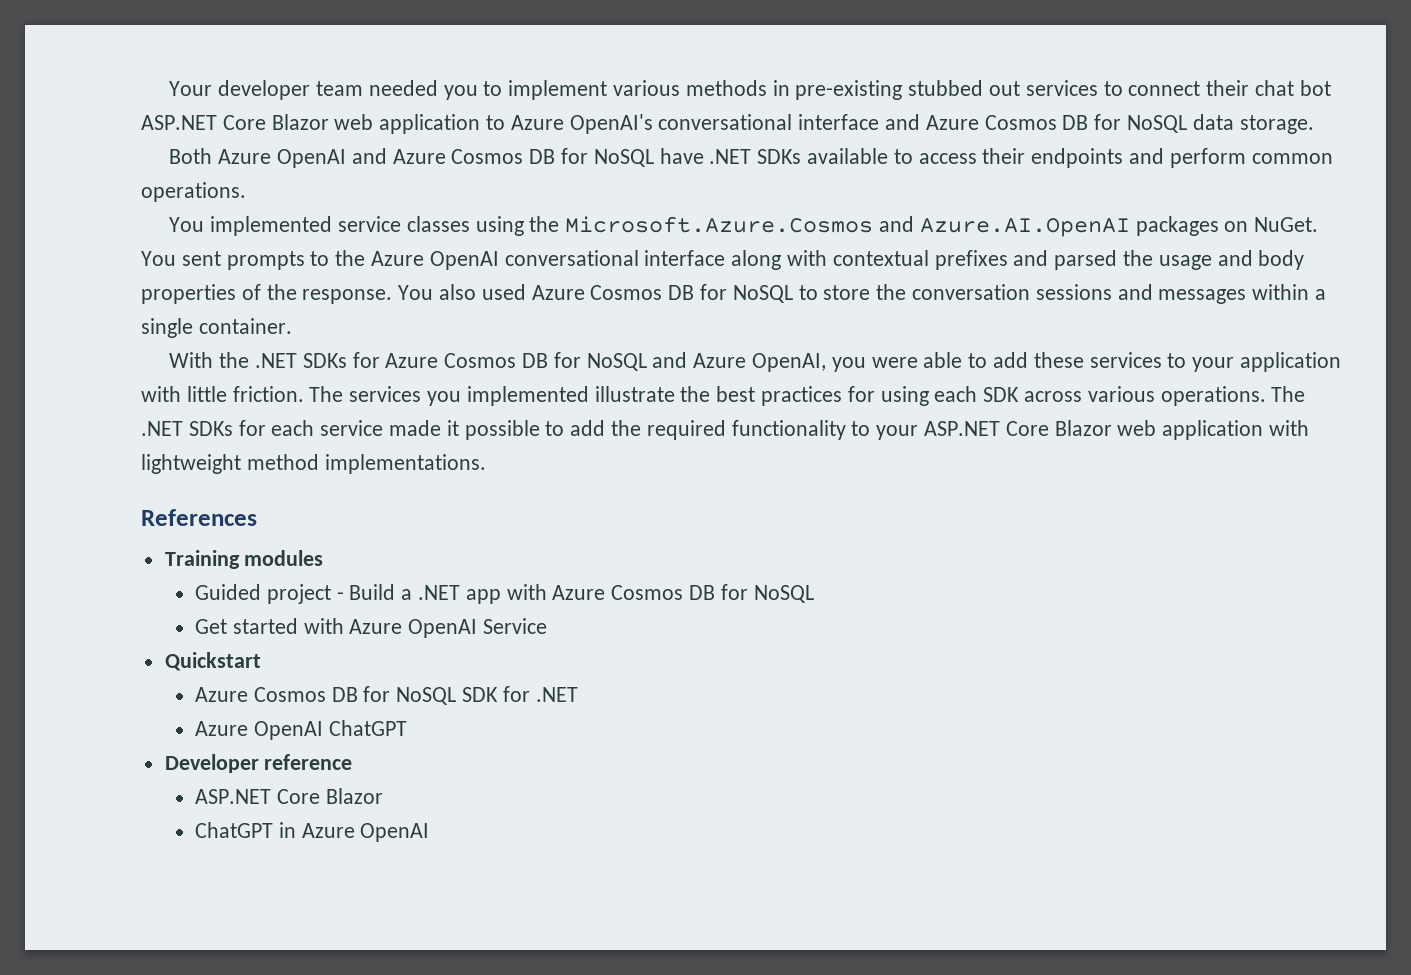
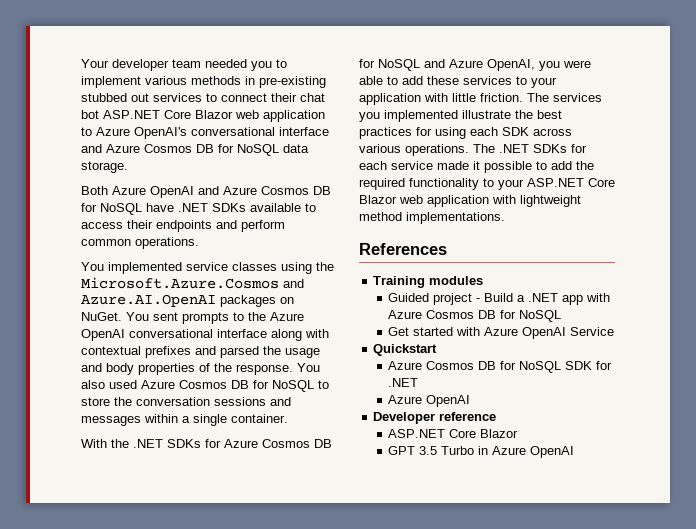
[328,720,407,736] ChatGPT -> (471, 401) none
[194,822,273,838] ChatGPT -> [388,446,475,455] GPT 3.5 Turbo

